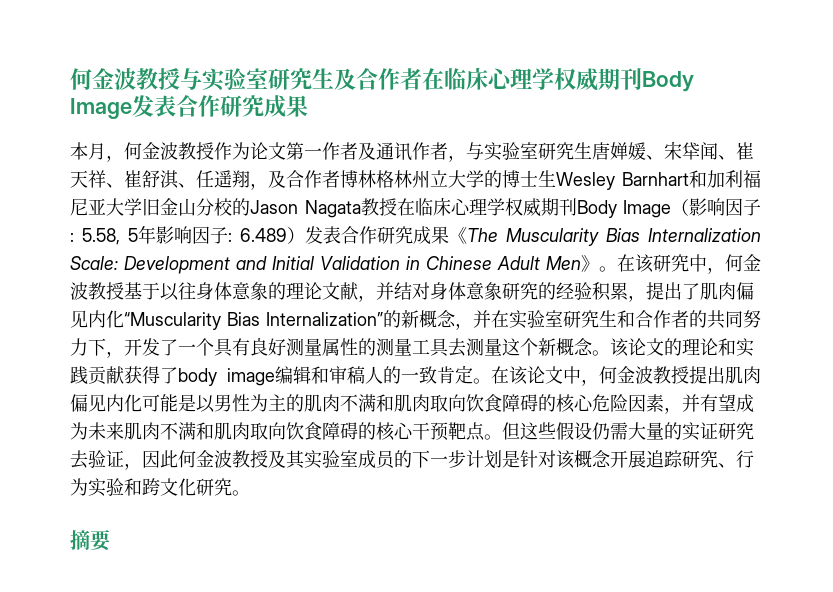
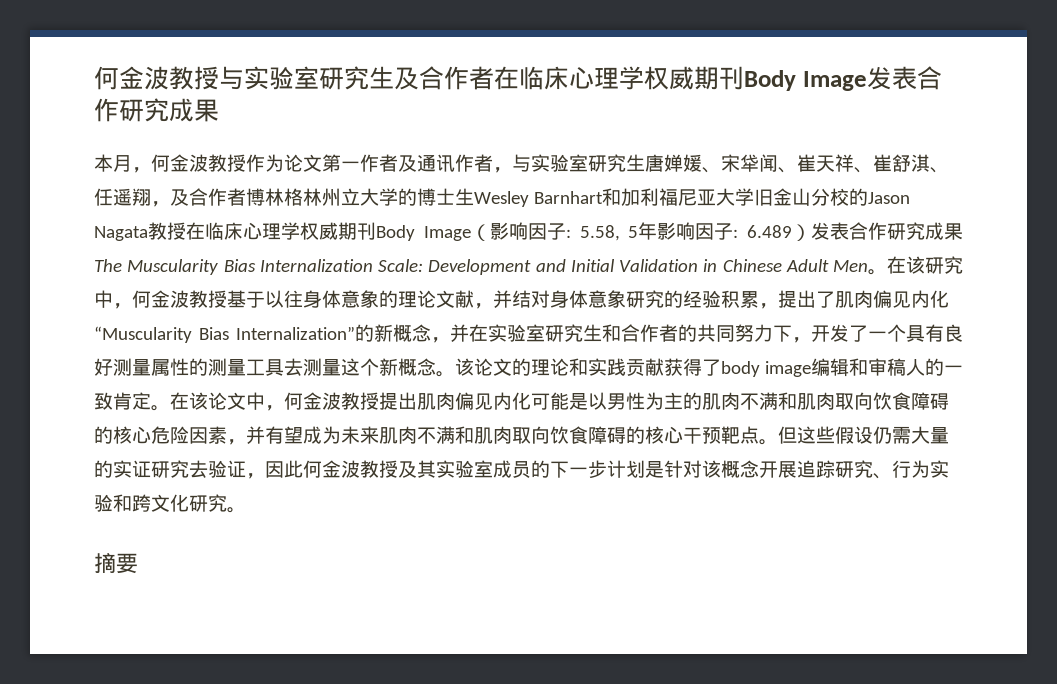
[449,227,467,244] 《 -> (963, 231) none
[581,255,599,272] 》 -> (868, 266) none

